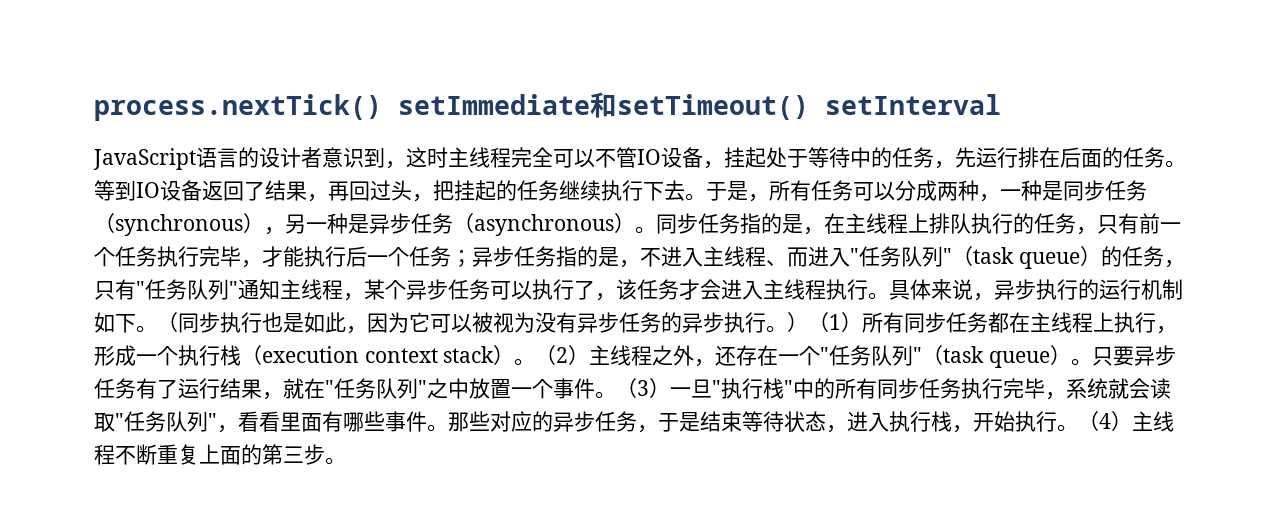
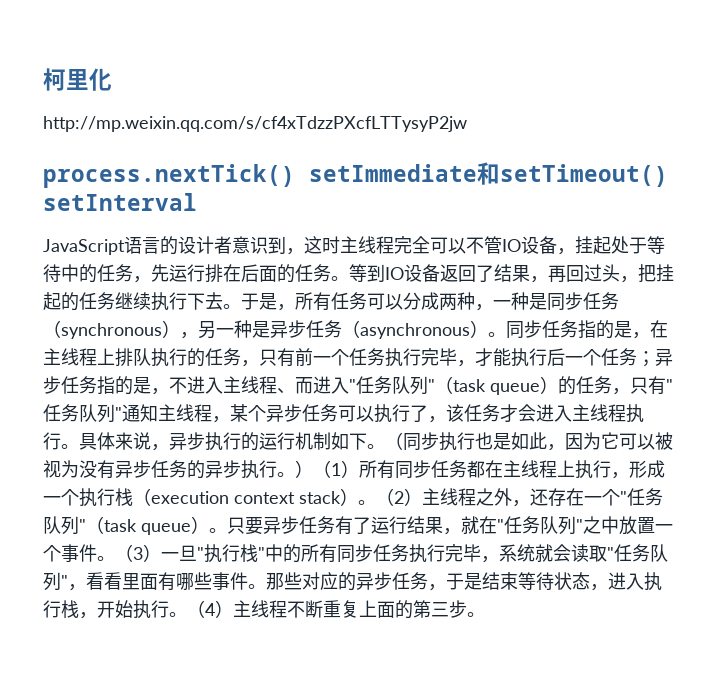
(94, 107) none -> [43,68,112,91] [43,116,467,132] 柯里化 // http://mp.weixin.qq.com/s/cf4xTdzzPXcfLTTysyP2jw //

